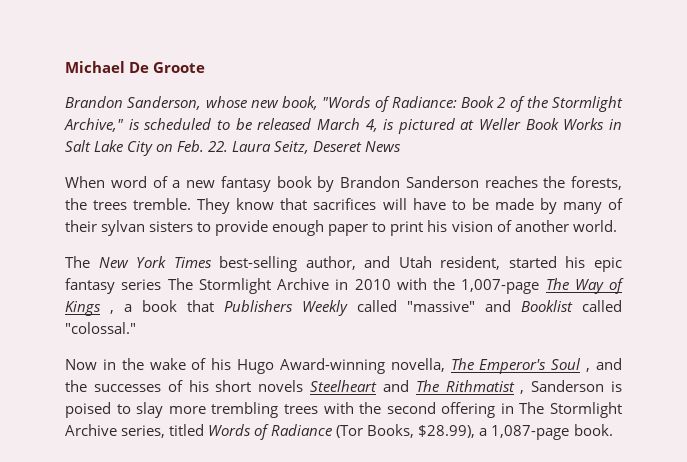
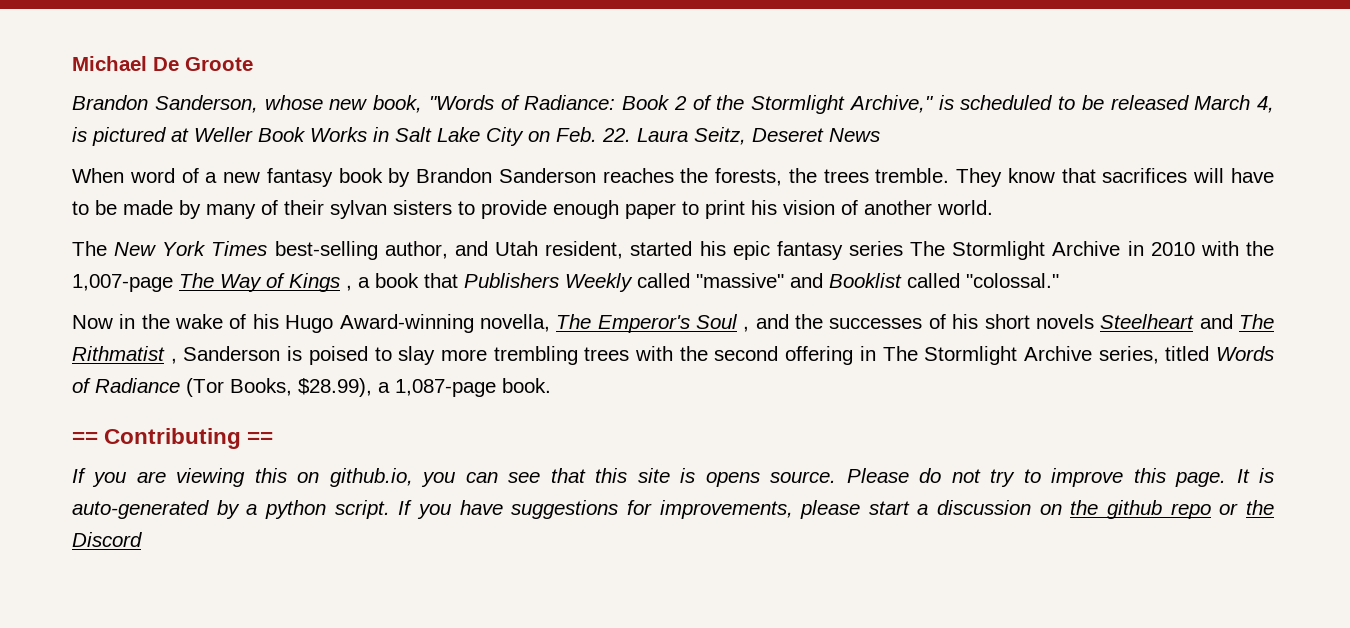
(613, 430) none -> [72,428,274,449] [72,468,1275,487] [72,500,1274,519] [72,532,142,547] // == Contributing == // If you are viewing this on github.io, you can see that this site is opens source. Please do not try to improve this page. It is auto-generated by a python script. If you have suggestions for improvements, please start a discussion on the github repo or the Discord

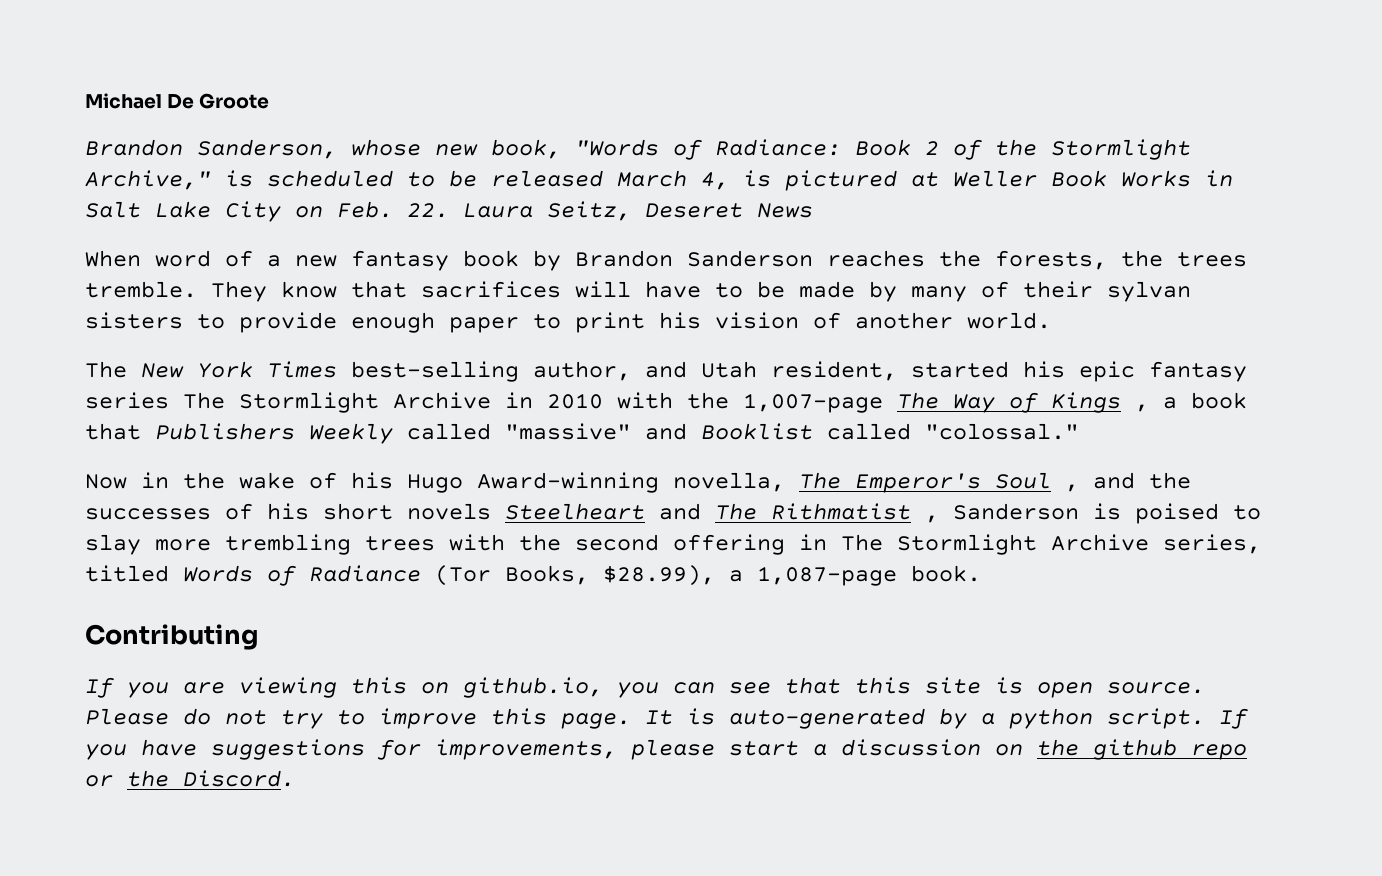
[72,432,98,444] == -> (981, 573) none
[247,432,274,444] == -> (259, 637) none
[705,472,760,487] opens -> [1037,682,1093,698] open
[72,532,142,547] Discord -> [183,770,295,787] Discord.

